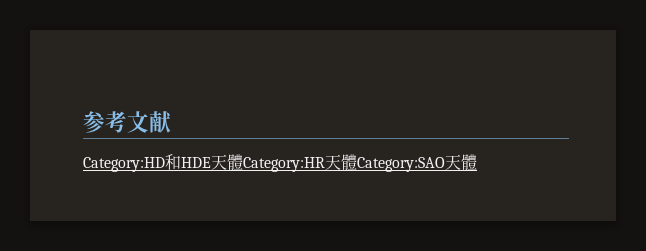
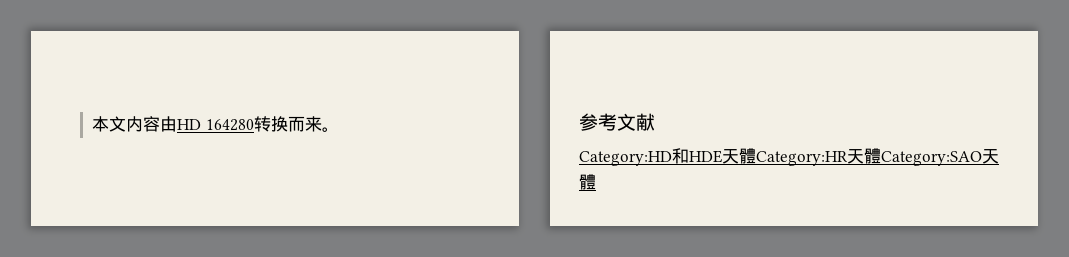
(83, 122) none -> [92,116,339,132] 本文内容由HD 164280转换而来。 //

